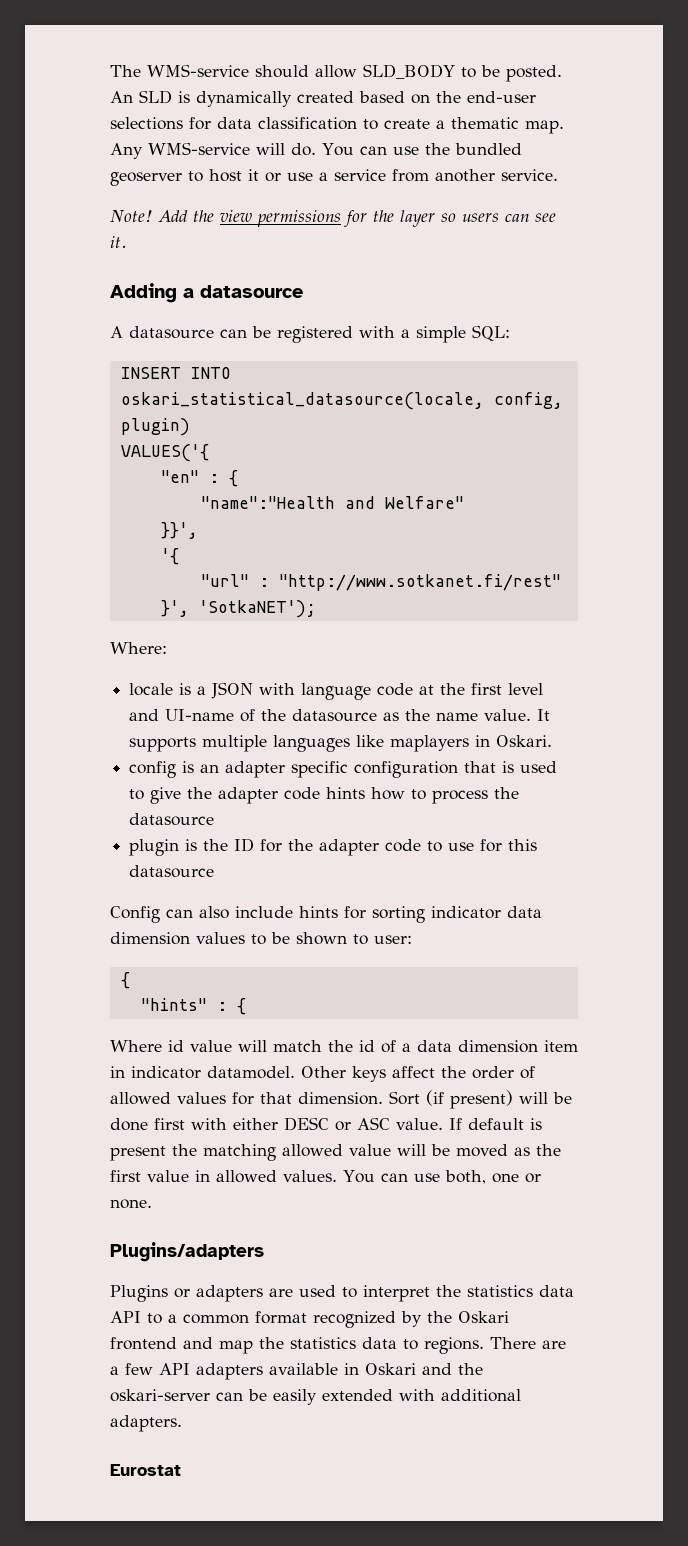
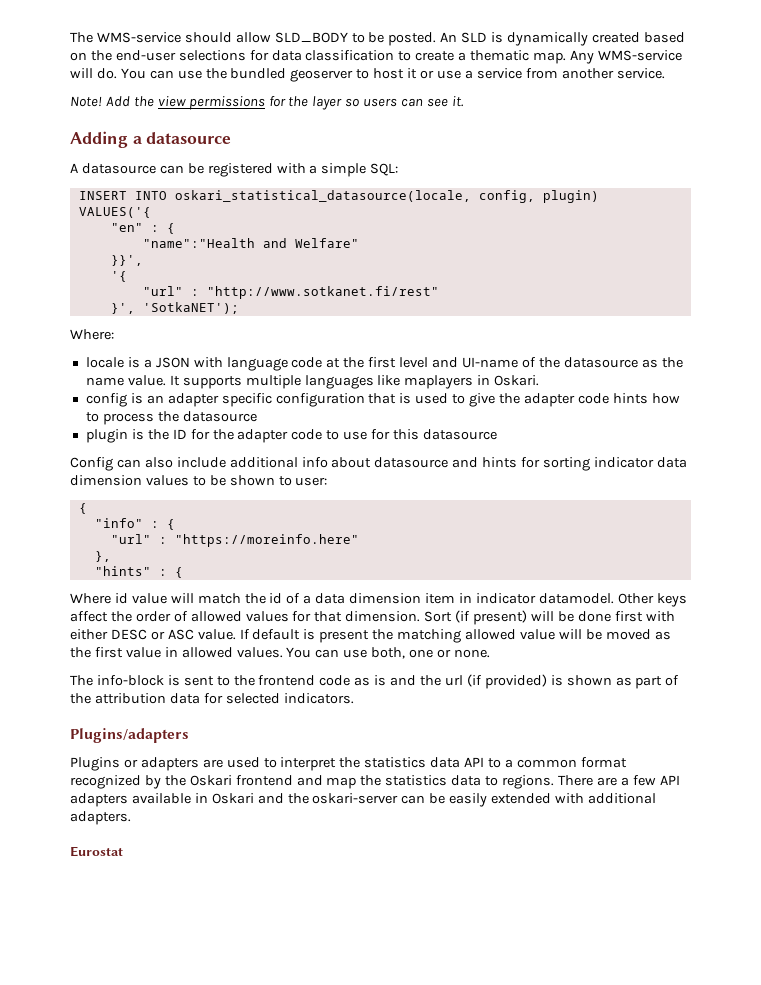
(293, 912) none -> [229,457,479,468] additional info about datasource and
(130, 980) none -> [94,518,175,530] [110,534,359,547] [94,551,111,562] // "info" : { // "url" : "https://moreinfo.here" // },
(152, 1204) none -> [70,674,680,689] [70,693,354,704] // The info-block is sent to the frontend code as is and the url (if provided) is shown as part of the attribution data for selected indicators.

